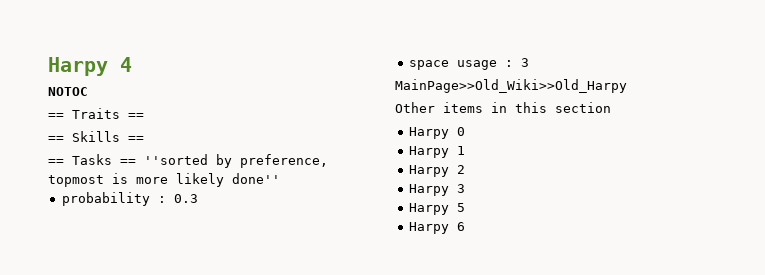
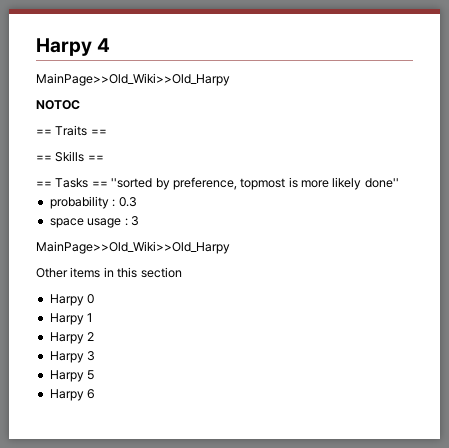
(132, 64) none -> [36,73,230,86] // MainPage>>Old_Wiki>>Old_Harpy

